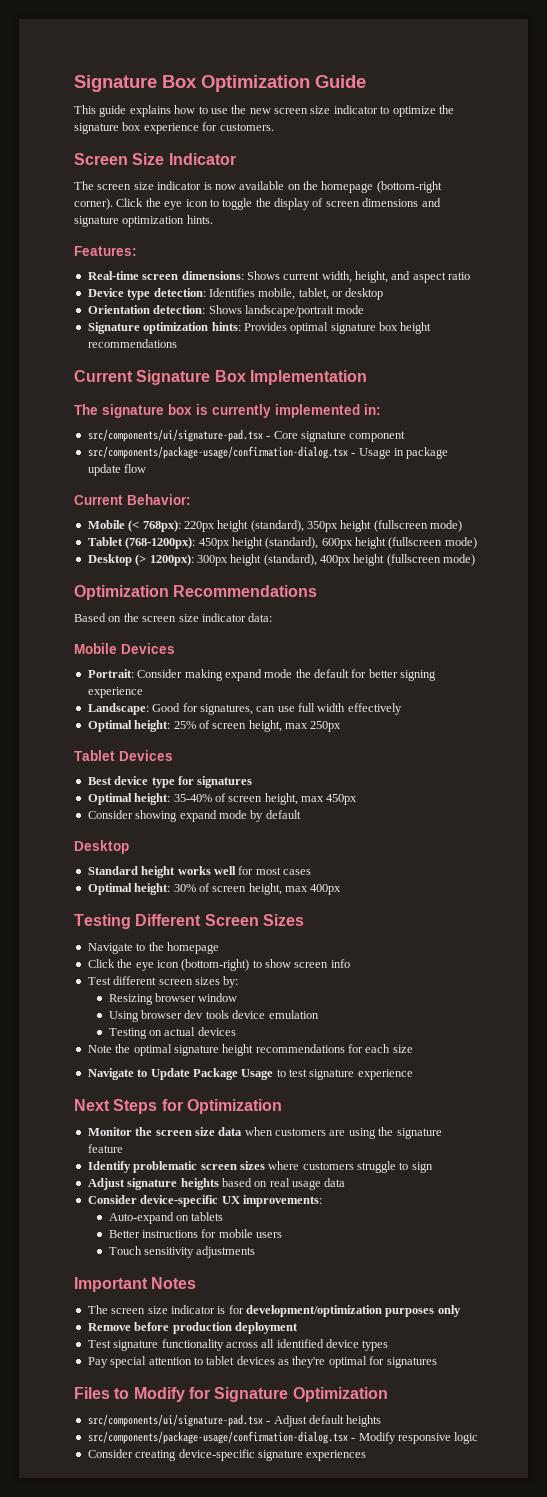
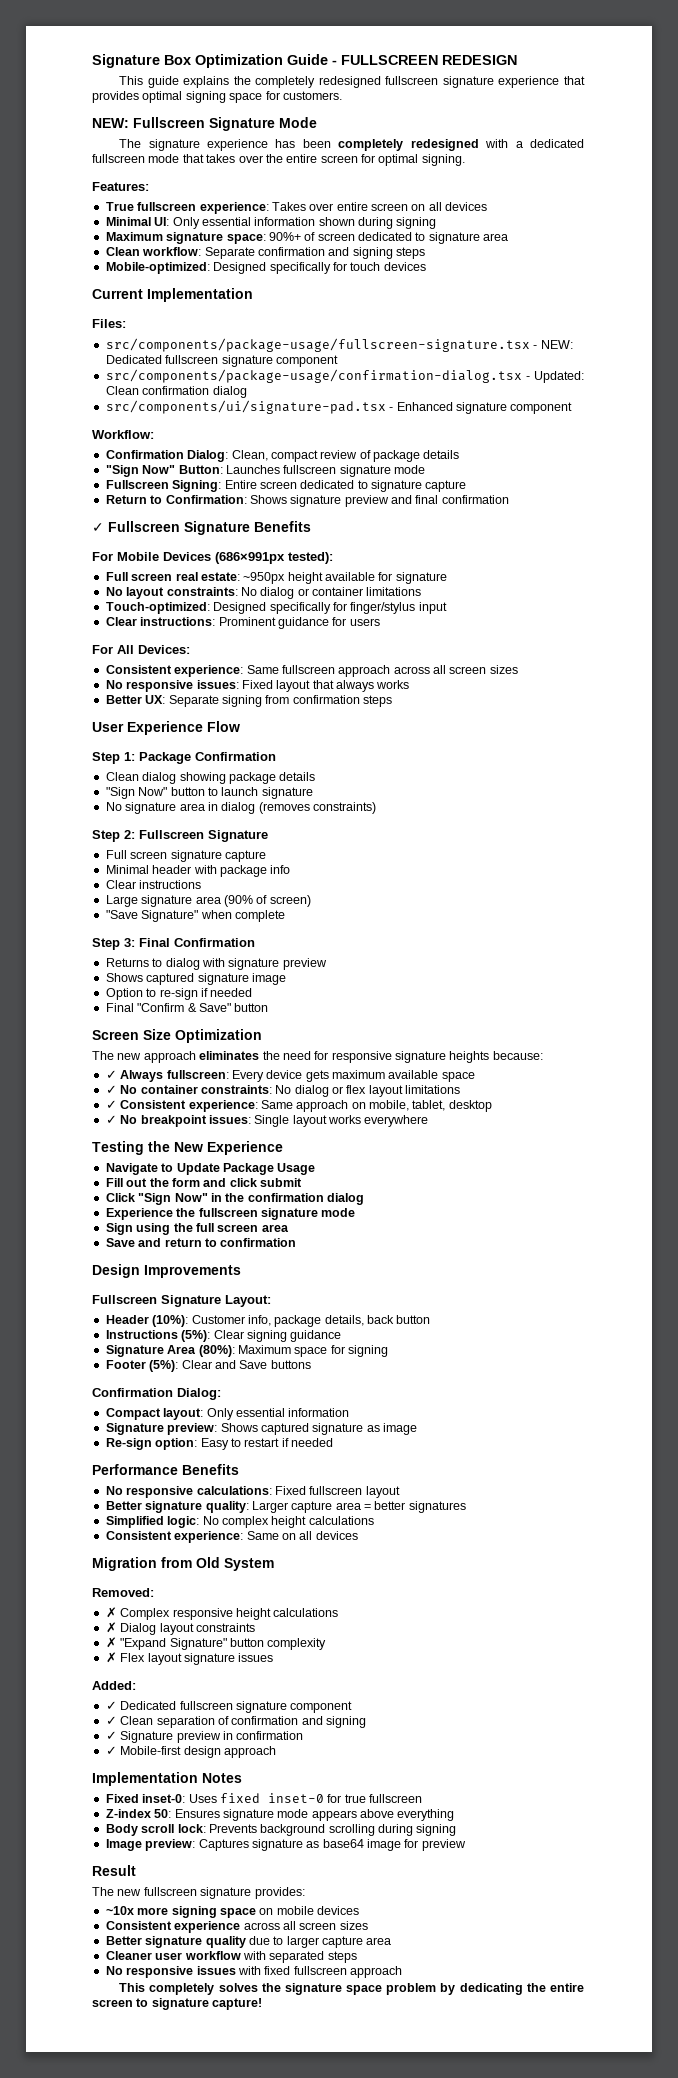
(366, 81) none -> [332,55,517,65] - FULLSCREEN REDESIGN
[174,105,454,117] [74,122,274,134] [74,153,236,165] [74,181,442,193] [74,198,441,210] [74,215,213,227] [74,246,137,256] [87,271,471,283] [87,288,384,300] [87,305,365,317] [87,322,432,334] [87,339,177,348] [74,370,246,385] how to use the new screen size indicator to optimize the signature box experience for customers. // Screen Size Indicator // The screen size indicator is now available on the homepage (bottom-right corner). Click the eye icon to toggle the display of screen dimensions and signature optimization hints. // Features: // Real-time screen dimensions: Shows current width, height, and aspect ratio // Device type detection: Identifies mobile, tablet, or desktop // Orientation detection: Shows landscape/portrait mode // Signature optimization hints: Provides optimal signature box height recommendations // Current Signature Box -> [233,76,585,88] [92,91,342,103] [92,117,317,131] [119,139,584,151] [92,154,465,166] [92,182,149,191] [105,202,488,214] [105,217,437,229] [105,232,509,244] [105,247,425,259] [105,262,426,274] [92,289,143,299] the completely redesigned fullscreen signature experience that provides optimal signing space for customers. // NEW: Fullscreen Signature Mode // The signature experience has been completely redesigned with a dedicated fullscreen mode that takes over the entire screen for optimal signing. // Features: // True fullscreen experience: Takes over entire screen on all devices // Minimal UI: Only essential information shown during signing // Maximum signature space: 90%+ of screen dedicated to signature area // Clean workflow: Separate confirmation and signing steps // Mobile-optimized: Designed specifically for touch devices // Current
[74,404,381,418] [87,429,406,442] [87,446,449,459] [87,464,147,476] [74,494,191,505] [87,520,463,532] [87,537,477,549] [87,554,476,566] [74,585,318,600] [74,613,273,622] [74,643,175,654] [87,669,437,681] [87,687,143,698] [87,703,402,715] [87,720,342,732] [74,750,173,761] [87,776,253,788] [87,793,358,805] [87,810,301,822] [74,840,129,854] [87,866,311,878] [87,883,342,895] [74,914,304,929] [87,942,219,954] [87,959,350,971] [87,976,239,988] [108,993,238,1005] [108,1010,319,1022] [108,1027,236,1039] [87,1044,413,1056] The signature box is currently implemented in: // src/components/ui/signature-pad.tsx - Core signature component // src/components/package-usage/confirmation-dialog.tsx - Usage in package update flow // Current Behavior: // Mobile (< 768px): 220px height (standard), 350px height (fullscreen mode) // Tablet (768-1200px): 450px height (standard), 600px height (fullscreen mode) // Desktop (> 1200px): 300px height (standard), 400px height (fullscreen mode) // Optimization Recommendations // Based on the screen size indicator data: // Mobile Devices // Portrait: Consider making expand mode the default for better signing experience // Landscape: Good for signatures, can use full width effectively // Optimal height: 25% of screen height, max 250px // Tablet Devices // Best device type for signatures // Optimal height: 35-40% of screen height, max 450px // Consider showing expand mode by default // Desktop // Standard height works well for most cases // Optimal height: 30% of screen height, max 400px // Testing Different Screen Sizes // Navigate to the homepage // Click the eye icon (bottom-right) to show screen info // Test different screen sizes by: // Resizing browser window // Using browser dev tools device emulation // Testing on actual devices // Note the optimal signature height recommendations for each size -> [92,319,126,328] [105,338,573,352] [105,355,338,367] [105,369,584,383] [105,386,247,398] [105,400,573,414] [92,430,154,439] [105,450,460,462] [105,465,425,477] [105,480,467,492] [105,495,509,507] [92,521,311,535] [92,552,333,564] [105,572,447,584] [105,587,422,599] [105,602,447,614] [105,617,380,629] [92,645,190,654] [105,665,518,677] [105,680,410,692] [105,695,392,707] [92,721,240,735] [92,752,276,764] [105,772,316,784] [105,787,313,799] [105,802,376,814] [92,830,268,842] [105,850,266,862] [105,865,291,877] [105,880,202,889] [105,895,311,907] [105,910,285,922] [92,938,255,950] [105,958,327,970] [105,973,286,985] [105,988,253,1000] [105,1003,269,1012] [92,1029,262,1043] [92,1051,543,1063] [105,1070,475,1082] [105,1085,461,1097] [105,1100,492,1112] [105,1115,429,1127] [92,1141,283,1155] Files: // src/components/package-usage/fullscreen-signature.tsx - NEW: Dedicated fullscreen signature component // src/components/package-usage/confirmation-dialog.tsx - Updated: Clean confirmation dialog // src/components/ui/signature-pad.tsx - Enhanced signature component // Workflow: // Confirmation Dialog: Clean, compact review of package details // "Sign Now" Button: Launches fullscreen signature mode // Fullscreen Signing: Entire screen dedicated to signature capture // Return to Confirmation: Shows signature preview and final confirmation // ✓ Fullscreen Signature Benefits // For Mobile Devices (686×991px tested): // Full screen real estate: ~950px height available for signature // No layout constraints: No dialog or container limitations // Touch-optimized: Designed specifically for finger/stylus input // Clear instructions: Prominent guidance for users // For All Devices: // Consistent experience: Same fullscreen approach across all screen sizes // No responsive issues: Fixed layout that always works // Better UX: Separate signing from confirmation steps // User Experience Flow // Step 1: Package Confirmation // Clean dialog showing package details // "Sign Now" button to launch signature // No signature area in dialog (removes constraints) // Step 2: Fullscreen Signature // Full screen signature capture // Minimal header with package info // Clear instructions // Large signature area (90% of screen) // "Save Signature" when complete // Step 3: Final Confirmation // Returns to dialog with signature preview // Shows captured signature image // Option to re-sign if needed // Final "Confirm & Save" button // Screen Size Optimization // The new approach eliminates the need for responsive signature heights because: // ✓ Always fullscreen: Every device gets maximum available space // ✓ No container constraints: No dialog or flex layout limitations // ✓ Consistent experience: Same approach on mobile, tablet, desktop // ✓ No breakpoint issues: Single layout works everywhere // Testing the New Experience
[276,1069,413,1080] [74,1099,282,1114] [87,1127,442,1139] [87,1144,123,1153] [87,1161,433,1173] [87,1178,346,1190] [87,1195,322,1207] [108,1212,224,1224] [108,1229,283,1238] [108,1246,256,1258] [74,1277,197,1292] [87,1305,461,1317] [87,1322,298,1334] [87,1339,389,1351] [87,1356,437,1368] [74,1387,388,1402] [87,1414,382,1427] [87,1431,479,1444] [87,1449,367,1461] to test signature experience // Next Steps for Optimization // Monitor the screen size data when customers are using the signature feature // Identify problematic screen sizes where customers struggle to sign // Adjust signature heights based on real usage data // Consider device-specific UX improvements: // Auto-expand on tablets // Better instructions for mobile users // Touch sensitivity adjustments // Important Notes // The screen size indicator is for development/optimization purposes only // Remove before production deployment // Test signature functionality across all identified device types // Pay special attention to tablet devices as they're optimal for signatures // Files to Modify for Signature Optimization // src/components/ui/signature-pad.tsx - Adjust default heights // src/components/package-usage/confirmation-dialog.tsx - Modify responsive logic // Consider creating device-specific signature experiences -> [105,1178,302,1187] [105,1193,364,1205] [105,1208,356,1220] [105,1223,289,1235] [105,1238,297,1247] [92,1264,241,1278] [92,1295,271,1307] [105,1315,431,1327] [105,1330,342,1342] [105,1345,388,1357] [105,1360,311,1372] [92,1388,221,1400] [105,1408,350,1420] [105,1423,417,1435] [105,1438,333,1450] [92,1464,239,1475] [105,1486,400,1498] [105,1501,466,1513] [105,1516,374,1528] [105,1531,358,1543] [92,1557,274,1571] [92,1588,154,1597] [105,1607,339,1620] [105,1622,255,1635] [105,1637,327,1650] [105,1652,274,1665] [92,1681,136,1690] [105,1701,353,1713] [105,1716,366,1728] [105,1731,304,1743] [105,1746,276,1758] [92,1772,242,1786] [105,1793,422,1803] [105,1809,455,1821] [105,1824,457,1836] [105,1839,466,1851] [92,1865,136,1876] [92,1887,305,1899] [105,1906,359,1918] [105,1921,368,1933] [105,1936,392,1948] [105,1951,357,1963] [105,1966,402,1978] [119,1983,585,1995] [92,1998,263,2010] // Fill out the form and click submit // Click "Sign Now" in the confirmation dialog // Experience the fullscreen signature mode // Sign using the full screen area // Save and return to confirmation // Design Improvements // Fullscreen Signature Layout: // Header (10%): Customer info, package details, back button // Instructions (5%): Clear signing guidance // Signature Area (80%): Maximum space for signing // Footer (5%): Clear and Save buttons // Confirmation Dialog: // Compact layout: Only essential information // Signature preview: Shows captured signature as image // Re-sign option: Easy to restart if needed // Performance Benefits // No responsive calculations: Fixed fullscreen layout // Better signature quality: Larger capture area = better signatures // Simplified logic: No complex height calculations // Consistent experience: Same on all devices // Migration from Old System // Removed: // ✗ Complex responsive height calculations // ✗ Dialog layout constraints // ✗ "Expand Signature" button complexity // ✗ Flex layout signature issues // Added: // ✓ Dedicated fullscreen signature component // ✓ Clean separation of confirmation and signing // ✓ Signature preview in confirmation // ✓ Mobile-first design approach // Implementation Notes // Fixed inset-0: Uses fixed inset-0 for true fullscreen // Z-index 50: Ensures signature mode appears above everything // Body scroll lock: Prevents background scrolling during signing // Image preview: Captures signature as base64 image for preview // Result // The new fullscreen signature provides: // ~10x more signing space on mobile devices // Consistent experience across all screen sizes // Better signature quality due to larger capture area // Cleaner user workflow with separated steps // No responsive issues with fixed fullscreen approach // This completely solves the signature space problem by dedicating the entire screen to signature capture!

